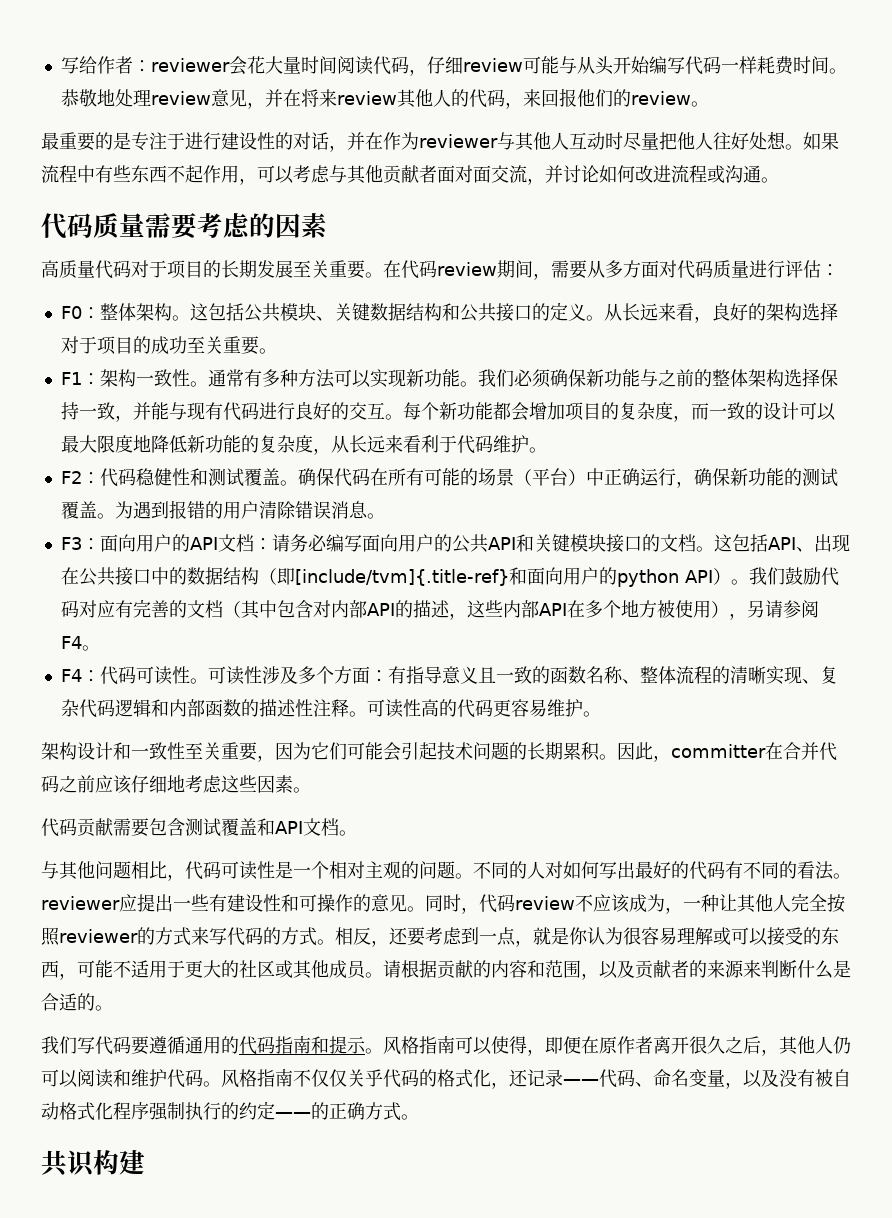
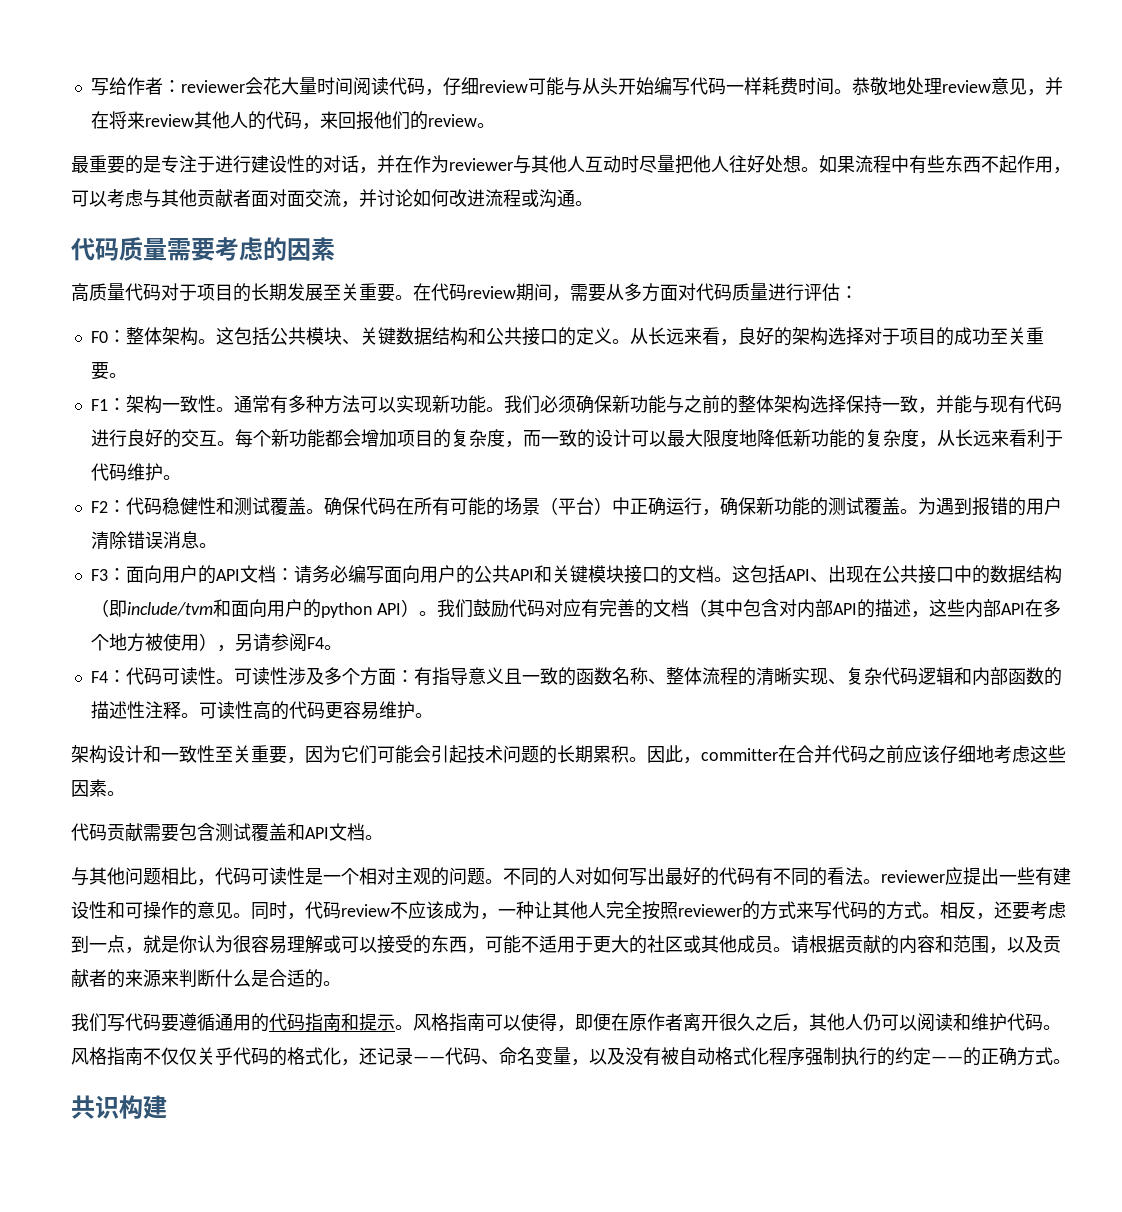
[294,569,509,586] [include/tvm]{.title-ref} -> [126,602,213,616] include/tvm

